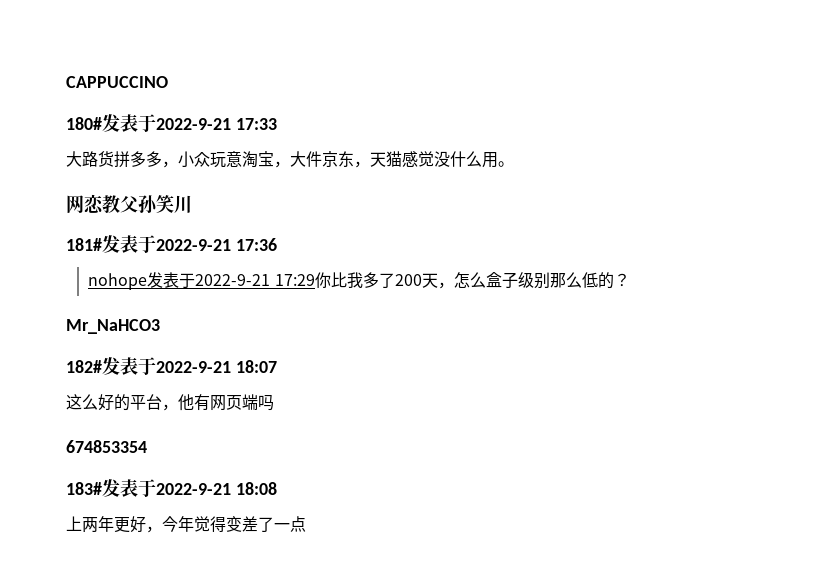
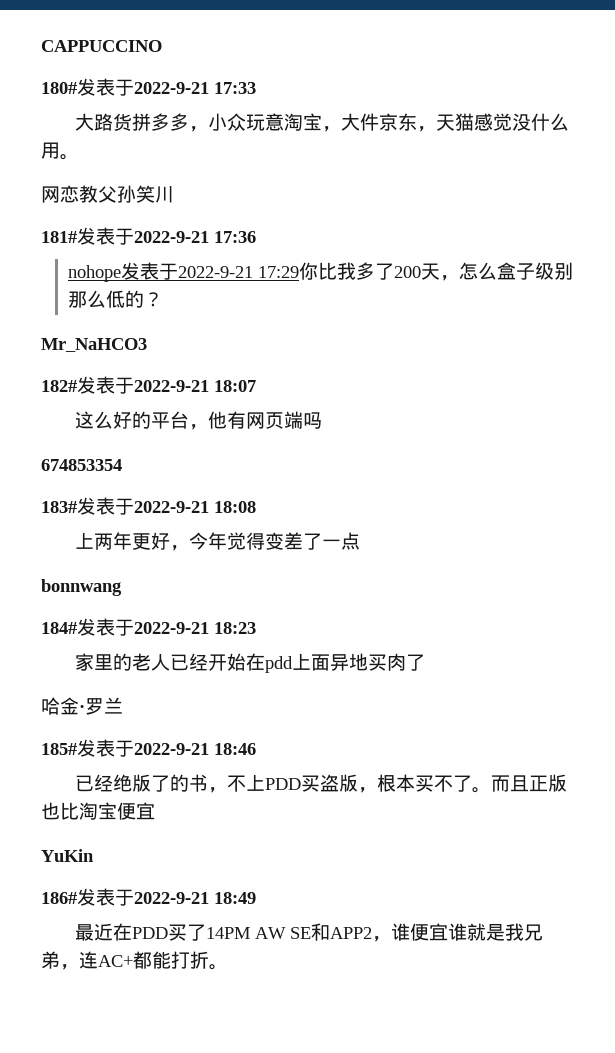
(306, 524) none -> [41,579,122,596] [41,618,256,636] [75,653,426,673] [41,697,123,715] [41,739,256,757] [75,774,568,793] [41,802,155,820] [41,849,94,862] [41,888,256,906] [75,923,544,942] [41,951,228,970] // bonnwang // 184#发表于2022-9-21 18:23 // 家里的老人已经开始在pdd上面异地买肉了 // 哈金·罗兰 // 185#发表于2022-9-21 18:46 // 已经绝版了的书，不上PDD买盗版，根本买不了。而且正版也比淘宝便宜 // YuKin // 186#发表于2022-9-21 18:49 // 最近在PDD买了14PM AW SE和APP2，谁便宜谁就是我兄弟，连AC+都能打折。

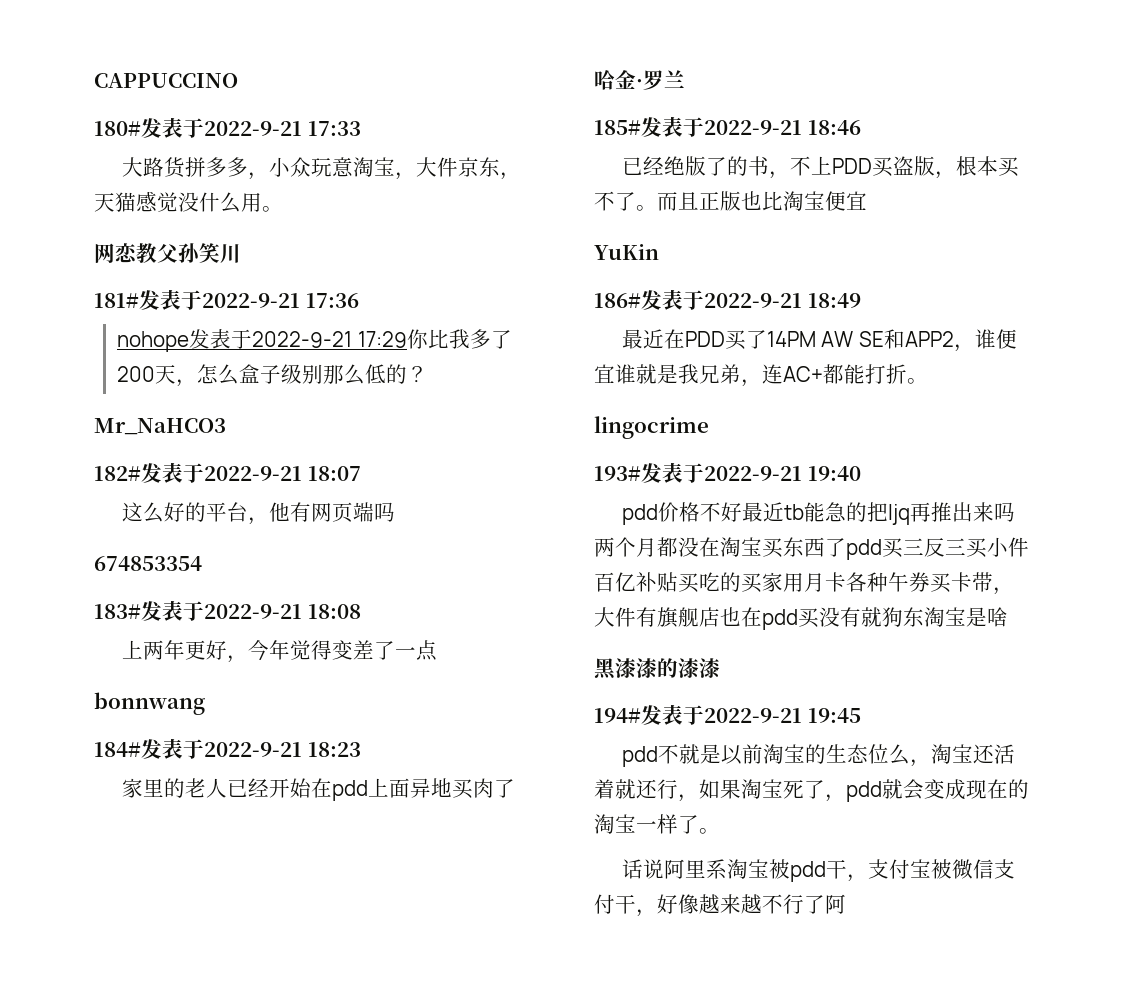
(228, 967) none -> [594,416,709,439] [594,462,861,483] [621,502,1015,525] [594,537,1029,560] [594,572,1014,595] [594,607,1008,630] [594,658,720,680] [594,704,861,725] [621,744,1015,767] [594,779,1029,802] [594,814,720,834] [621,859,1015,882] [594,894,846,917] // lingocrime // 193#发表于2022-9-21 19:40 // pdd价格不好最近tb能急的把ljq再推出来吗两个月都没在淘宝买东西了pdd买三反三买小件百亿补贴买吃的买家用月卡各种午券买卡带，大件有旗舰店也在pdd买没有就狗东淘宝是啥 // 黑漆漆的漆漆 // 194#发表于2022-9-21 19:45 // pdd不就是以前淘宝的生态位么，淘宝还活着就还行，如果淘宝死了，pdd就会变成现在的淘宝一样了。 // 话说阿里系淘宝被pdd干，支付宝被微信支付干，好像越来越不行了阿

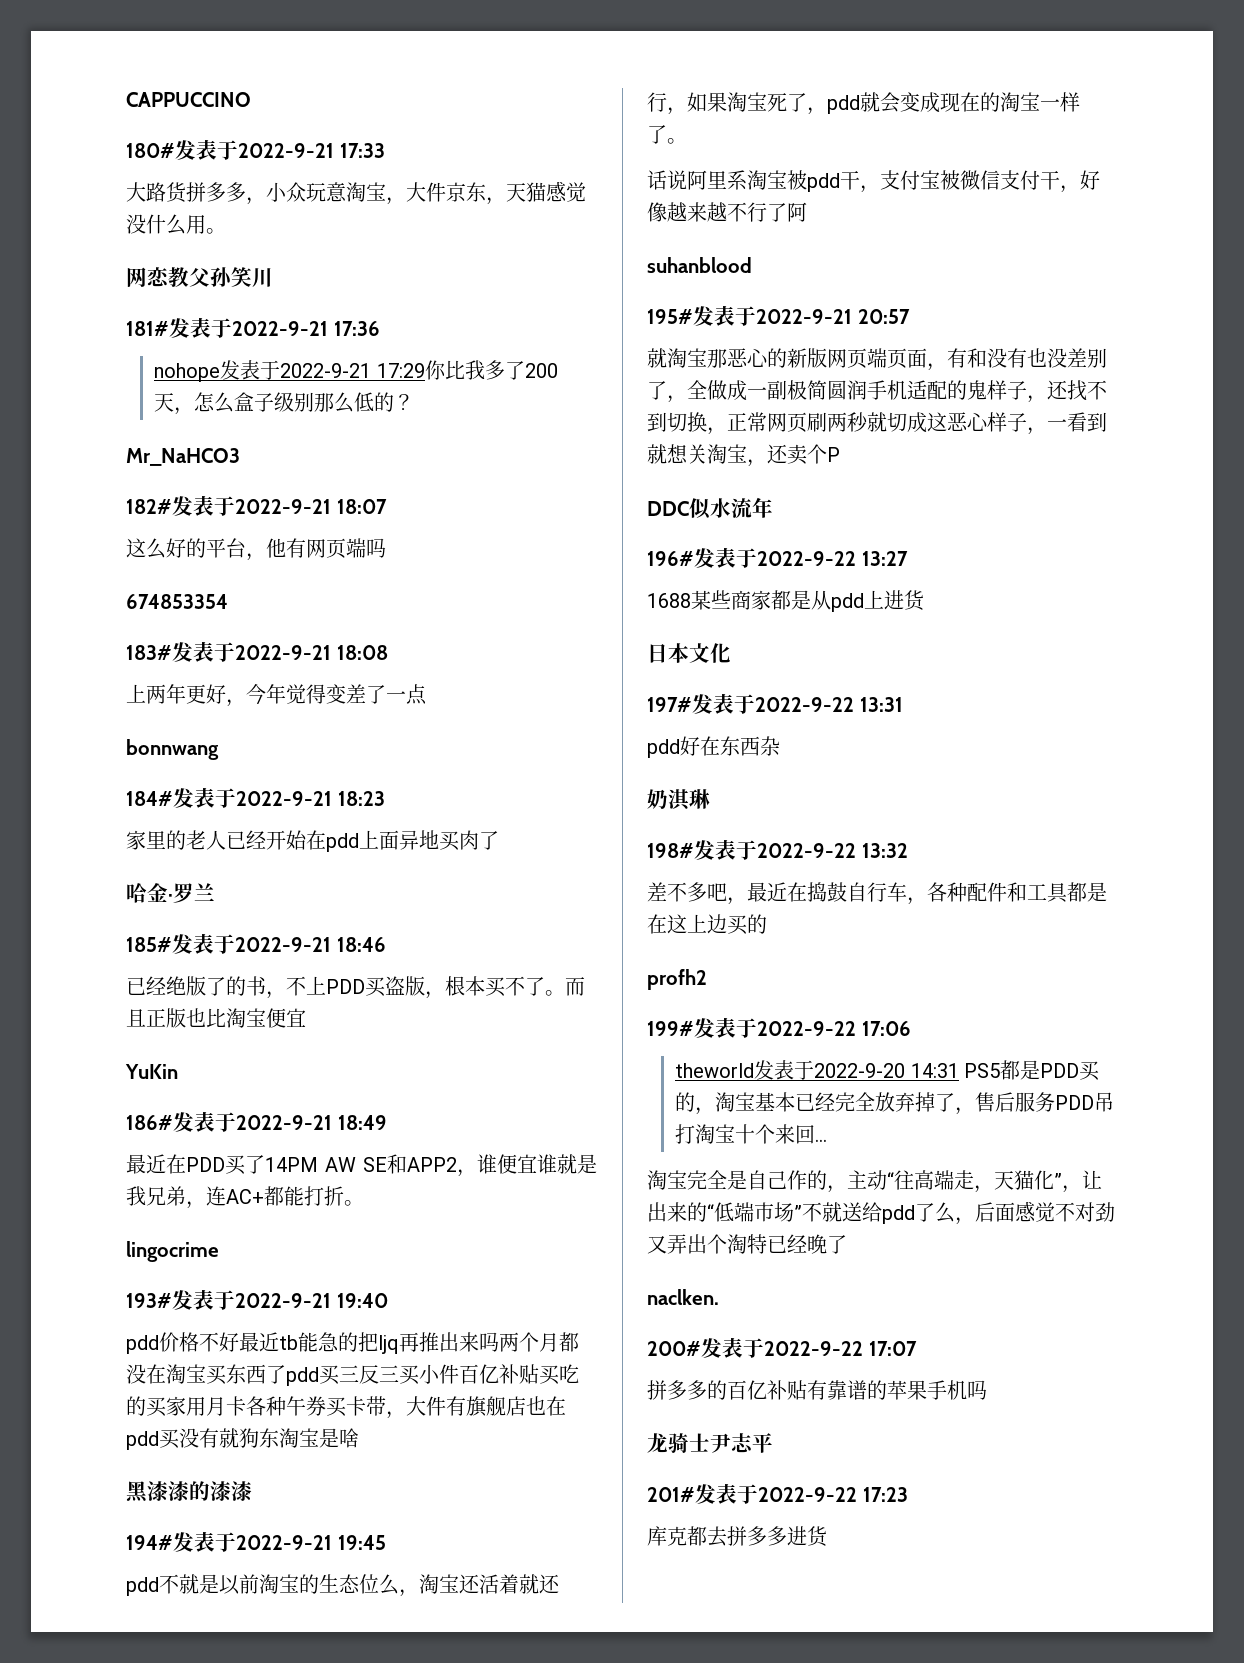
(846, 904) none -> [647,257,752,273] [647,305,910,326] [647,348,1107,371] [647,380,1107,403] [647,412,1107,435] [647,444,840,467] [647,497,773,519] [647,547,908,568] [647,590,926,612] [647,643,731,663] [647,693,903,714] [647,736,780,758] [647,789,710,810] [647,839,908,860] [647,882,1107,905] [647,914,767,935] [647,969,707,990] [647,1017,911,1038] [675,1060,1101,1081] [675,1092,1115,1115] [675,1124,828,1144] [647,1170,1102,1193] [647,1201,1115,1225] [647,1234,847,1254] [647,1289,719,1305] [647,1337,917,1358] [647,1380,987,1400] [647,1433,773,1453] [647,1483,908,1504] [647,1526,829,1547] // suhanblood // 195#发表于2022-9-21 20:57 // 就淘宝那恶心的新版网页端页面，有和没有也没差别了，全做成一副极简圆润手机适配的鬼样子，还找不到切换，正常网页刷两秒就切成这恶心样子，一看到就想关淘宝，还卖个P // DDC似水流年 // 196#发表于2022-9-22 13:27 // 1688某些商家都是从pdd上进货 // 日本文化 // 197#发表于2022-9-22 13:31 // pdd好在东西杂 // 奶淇琳 // 198#发表于2022-9-22 13:32 // 差不多吧，最近在捣鼓自行车，各种配件和工具都是在这上边买的 // profh2 // 199#发表于2022-9-22 17:06 // theworld发表于2022-9-20 14:31 PS5都是PDD买的，淘宝基本已经完全放弃掉了，售后服务PDD吊打淘宝十个来回... // 淘宝完全是自己作的，主动“往高端走，天猫化”，让出来的“低端市场”不就送给pdd了么，后面感觉不对劲又弄出个淘特已经晚了 // naclken. // 200#发表于2022-9-22 17:07 // 拼多多的百亿补贴有靠谱的苹果手机吗 // 龙骑士尹志平 // 201#发表于2022-9-22 17:23 // 库克都去拼多多进货

